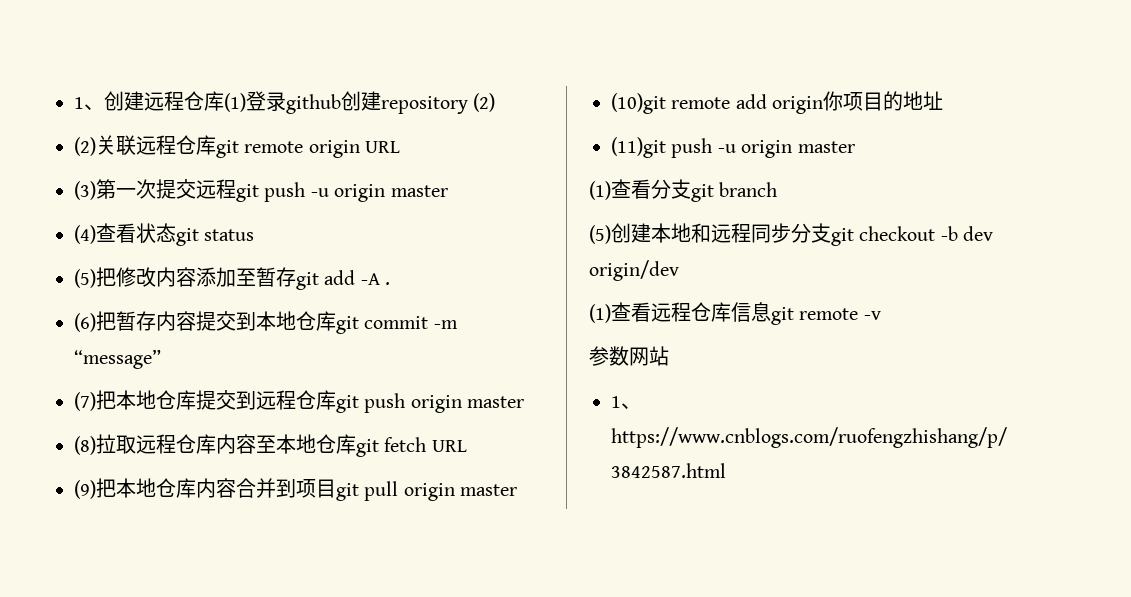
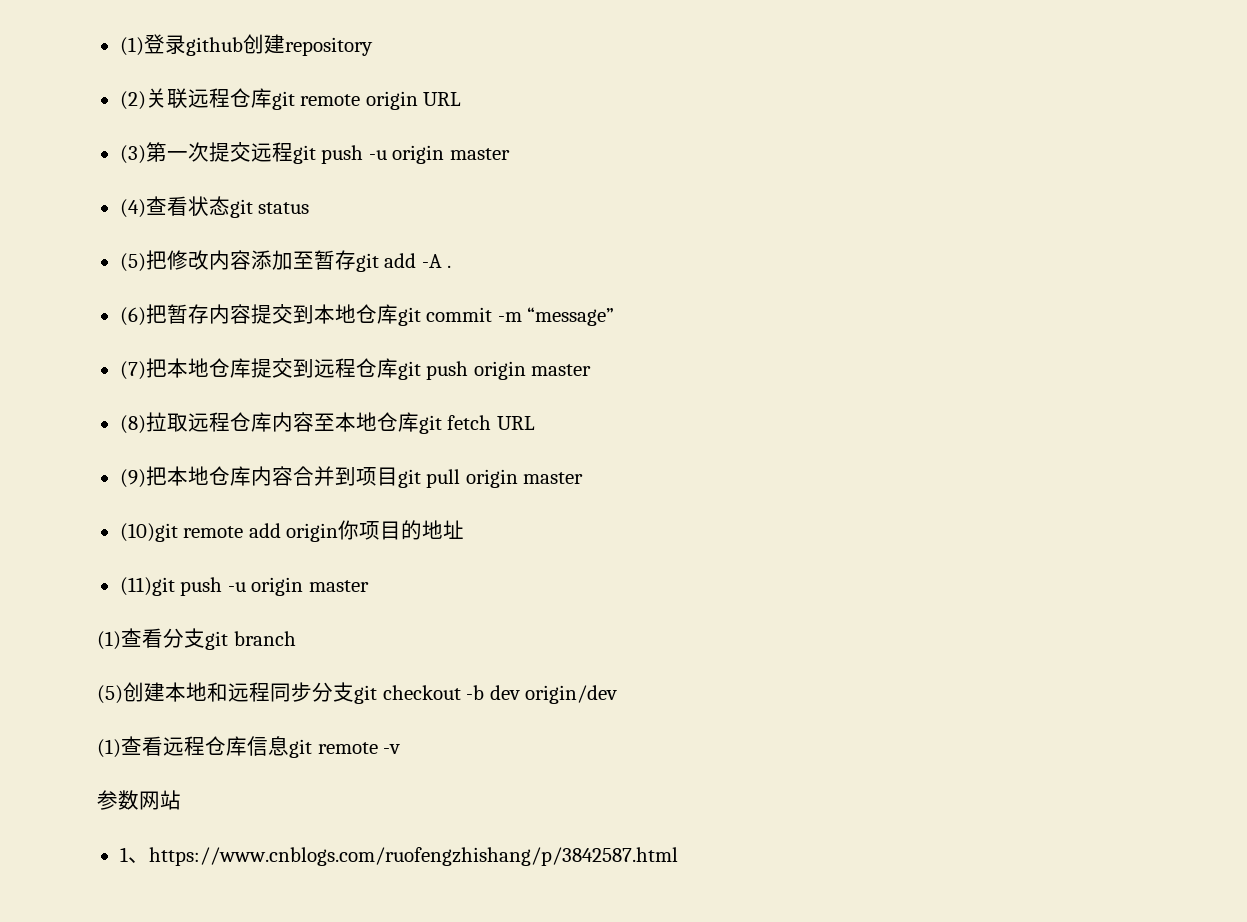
[74,91,224,111] 1、创建远程仓库 -> (119, 46) none
[473,93,496,112] (2) -> (373, 46) none

